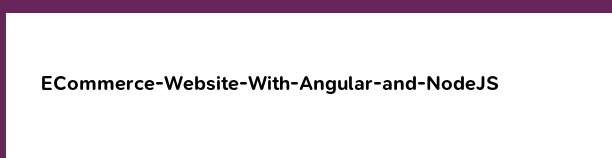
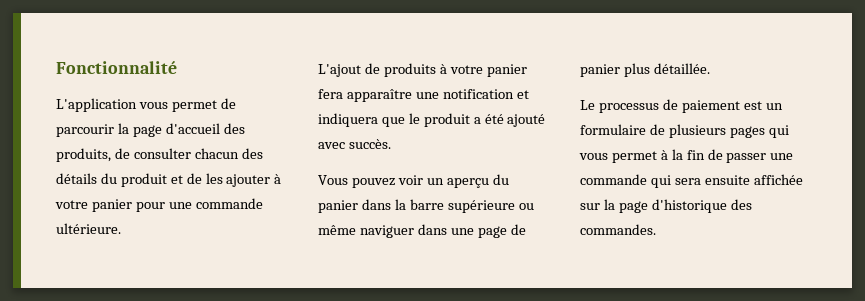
[41,75,499,94] ECommerce-Website-With-Angular-and-NodeJS -> [56,61,177,74] [56,98,236,112] [56,123,245,137] [56,148,263,162] [56,173,282,187] [55,198,263,212] [56,223,121,234] [318,63,527,77] [318,89,529,102] [318,113,546,127] [318,139,391,149] [318,174,509,188] [318,199,534,213] [318,224,526,238] [580,63,710,77] [580,99,783,113] [580,124,789,138] [579,149,794,163] [580,174,803,188] [580,199,752,213] [580,224,656,235] Fonctionnalité // L'application vous permet de parcourir la page d'accueil des produits, de consulter chacun des détails du produit et de les ajouter à votre panier pour une commande ultérieure. // L'ajout de produits à votre panier fera apparaître une notification et indiquera que le produit a été ajouté avec succès. // Vous pouvez voir un aperçu du panier dans la barre supérieure ou même naviguer dans une page de panier plus détaillée. // Le processus de paiement est un formulaire de plusieurs pages qui vous permet à la fin de passer une commande qui sera ensuite affichée sur la page d'historique des commandes.

